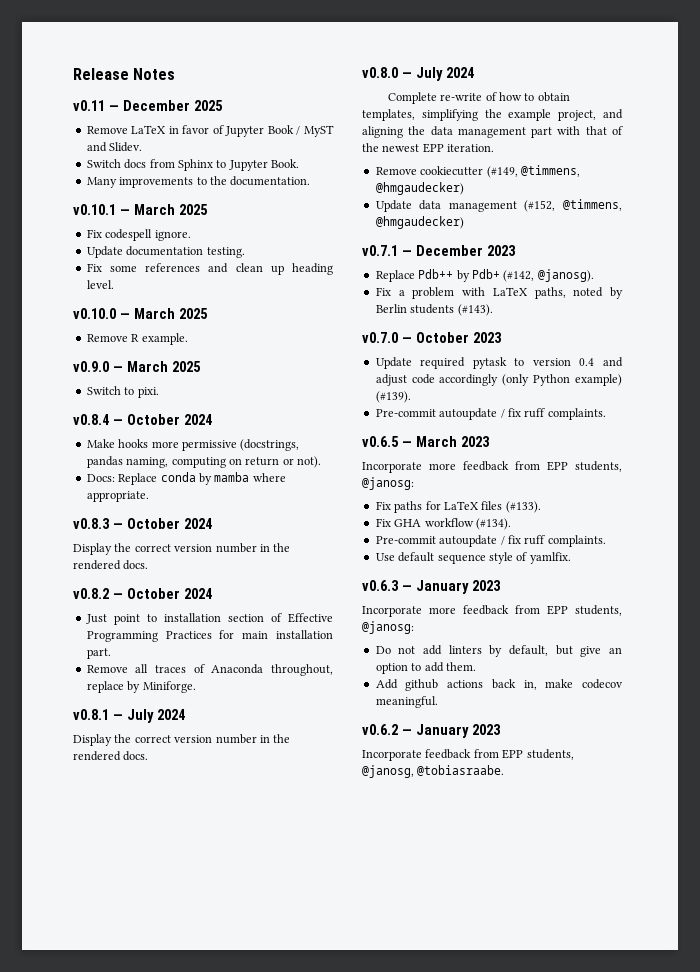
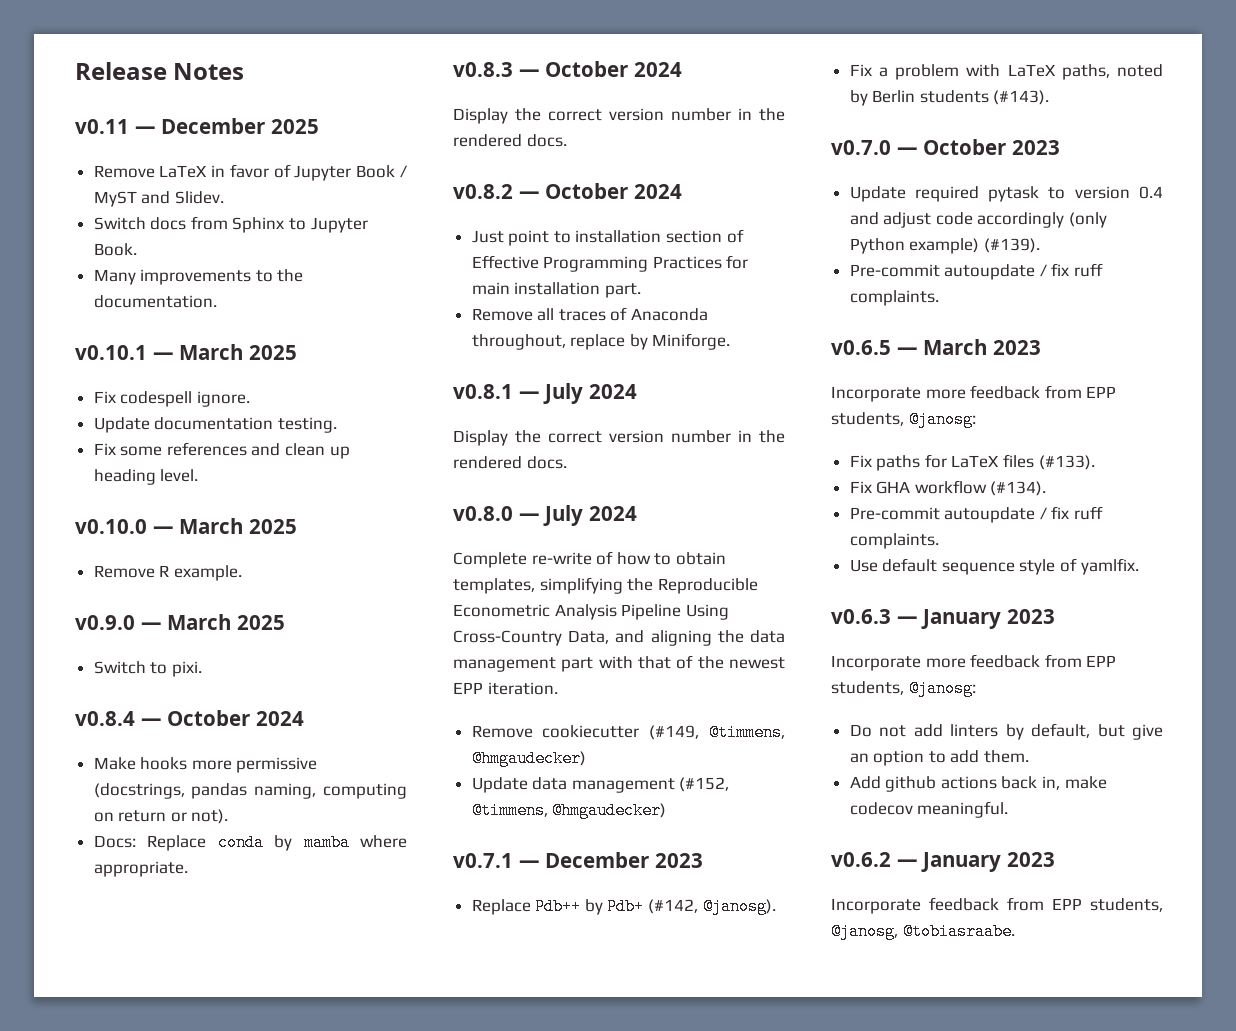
[508,109,597,121] example project, -> [657,578,758,594] [453,604,729,620] [453,630,610,646] Reproducible Econometric Analysis Pipeline Using Cross-Country Data,

